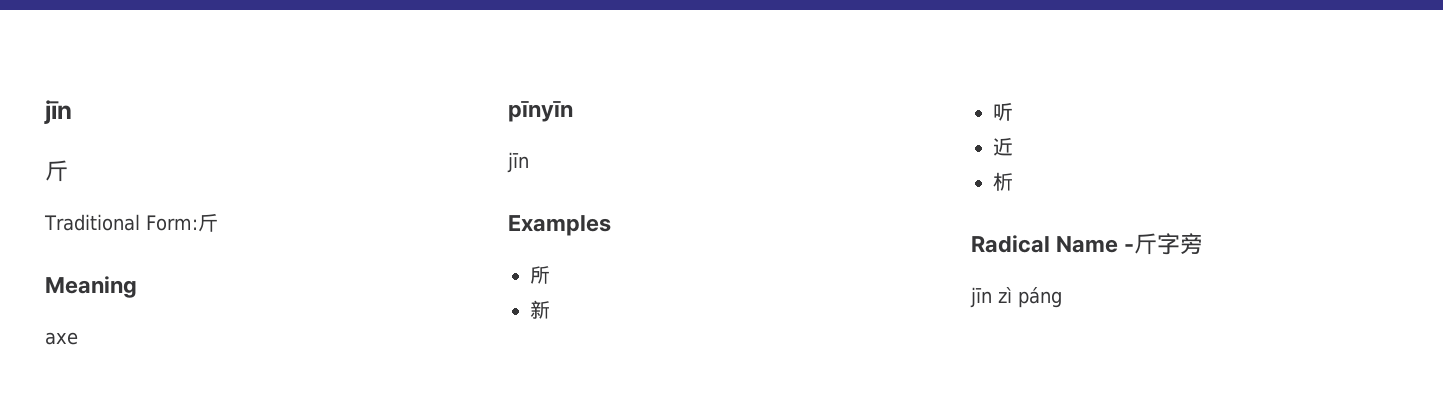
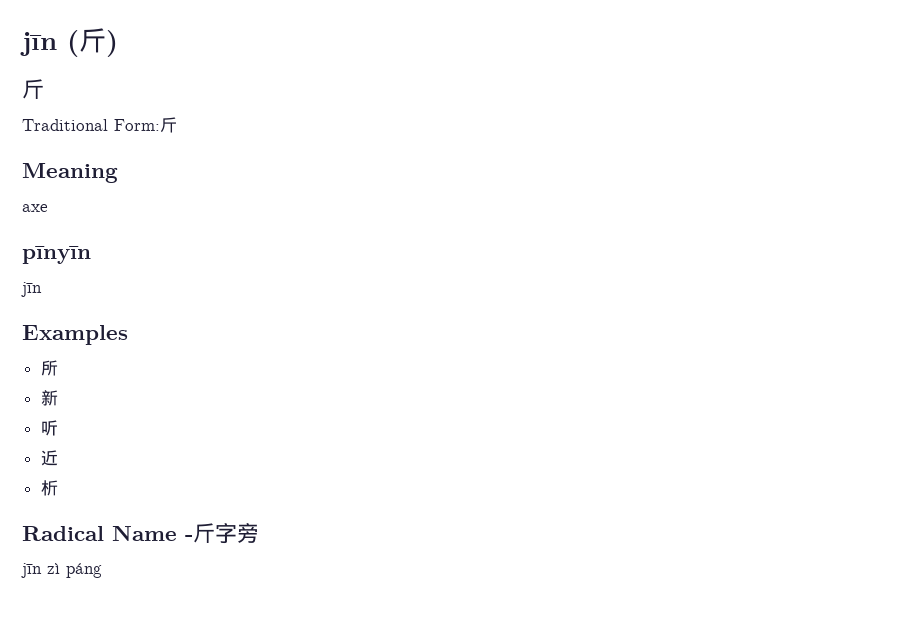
[44,100,72,124] jīn -> [20,28,118,57] jīn (斤)

